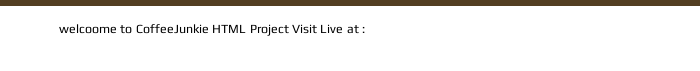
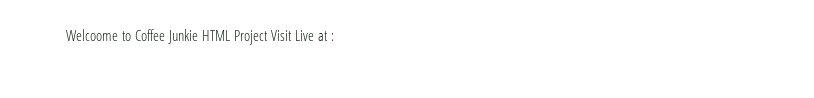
[59,24,209,34] welcoome to CoffeeJunkie -> [66,29,199,44] Welcoome to Coffee Junkie

